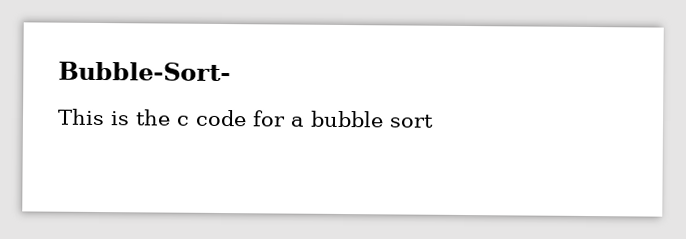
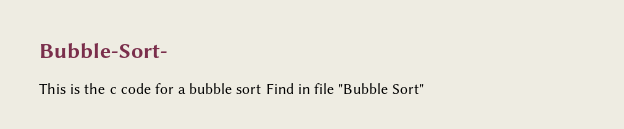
(434, 121) none -> [265,83,425,94] Find in file "Bubble Sort"

